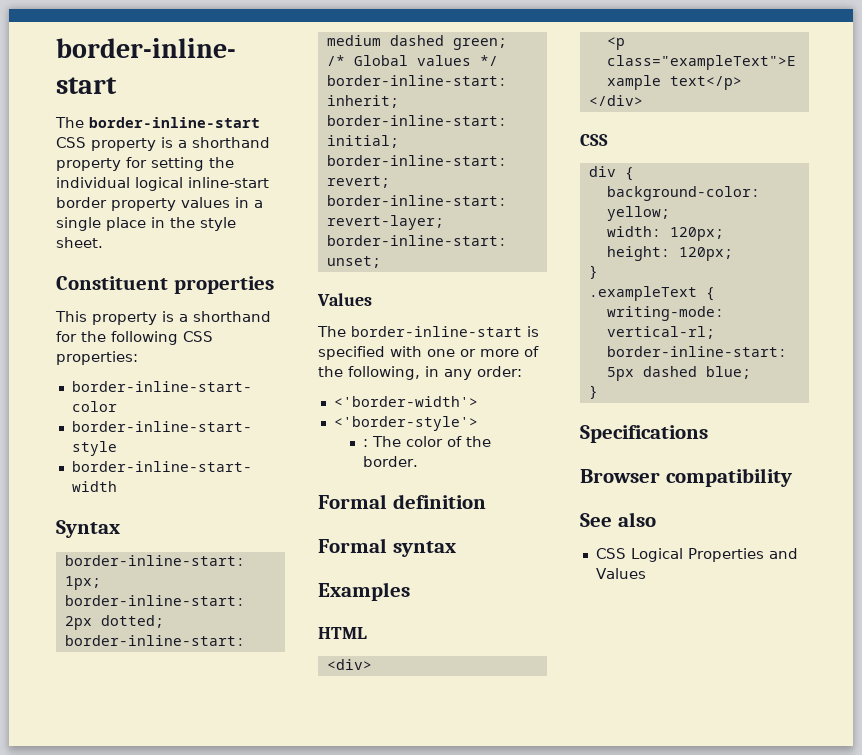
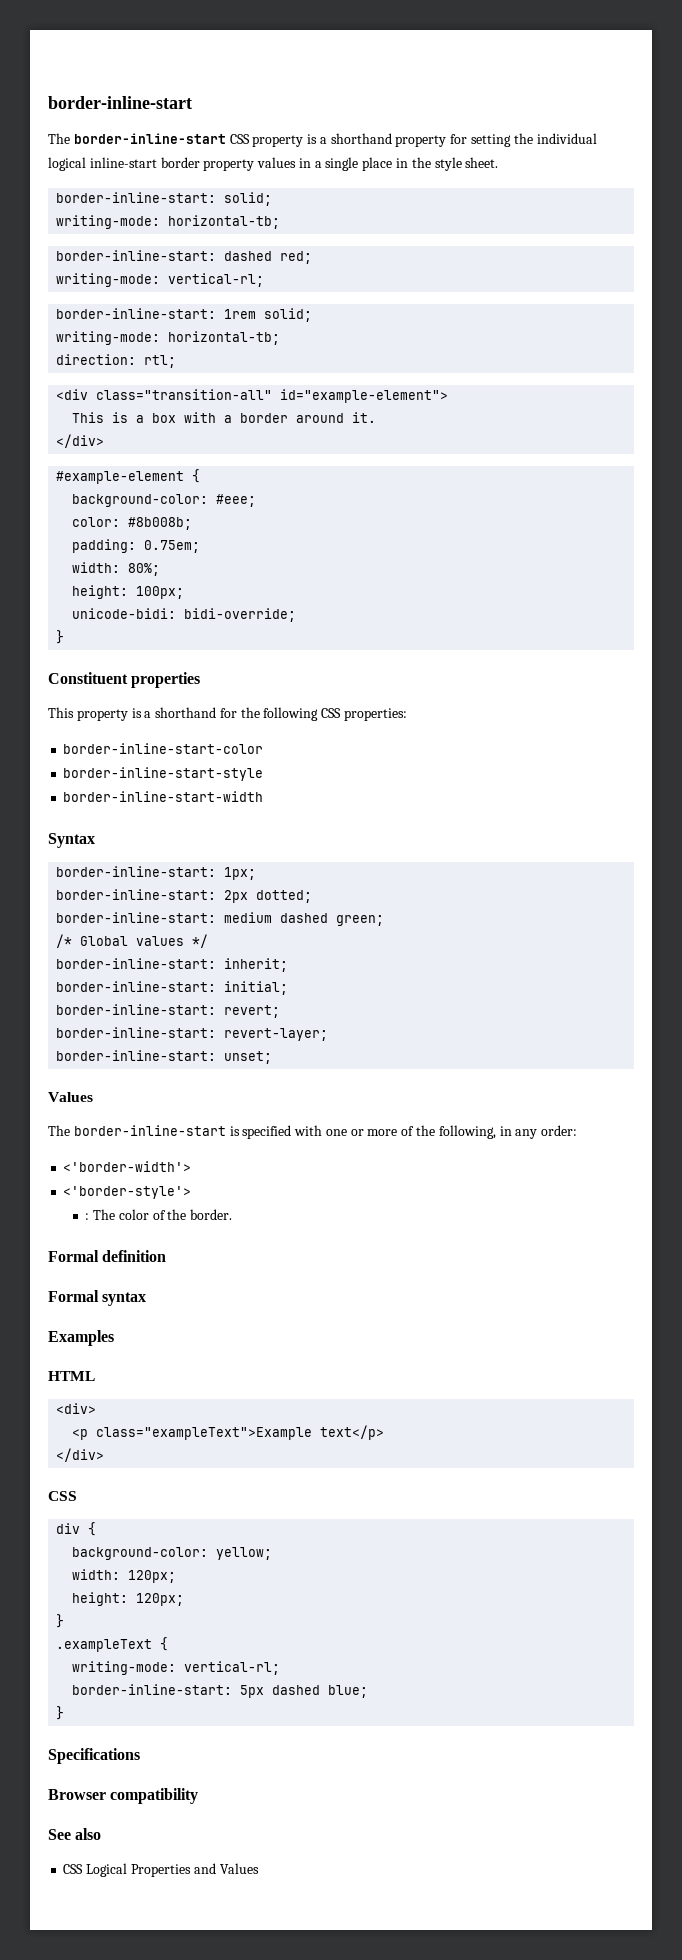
(103, 242) none -> [56,192,273,206] [56,215,281,229] [56,250,313,264] [56,273,265,287] [56,308,313,322] [56,331,281,345] [56,354,177,368] [56,389,449,403] [72,412,377,423] [56,434,105,448] [56,469,201,484] [72,494,257,507] [72,517,193,530] [72,539,201,553] [72,562,161,576] [72,585,185,599] [72,608,297,622] [56,630,65,644] // border-inline-start: solid; // writing-mode: horizontal-tb; // border-inline-start: dashed red; // writing-mode: vertical-rl; // border-inline-start: 1rem solid; // writing-mode: horizontal-tb; // direction: rtl; // <div class="transition-all" id="example-element"> // This is a box with a border around it. // </div> // #example-element { // background-color: #eee; // color: #8b008b; // padding: 0.75em; // width: 80%; // height: 100px; // unicode-bidi: bidi-override; // }

